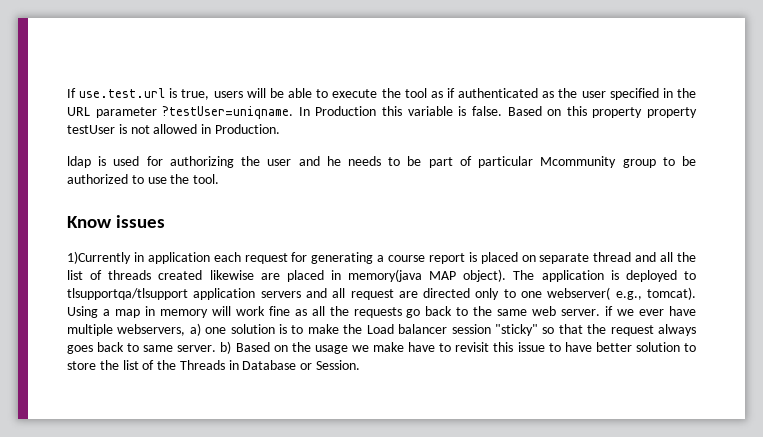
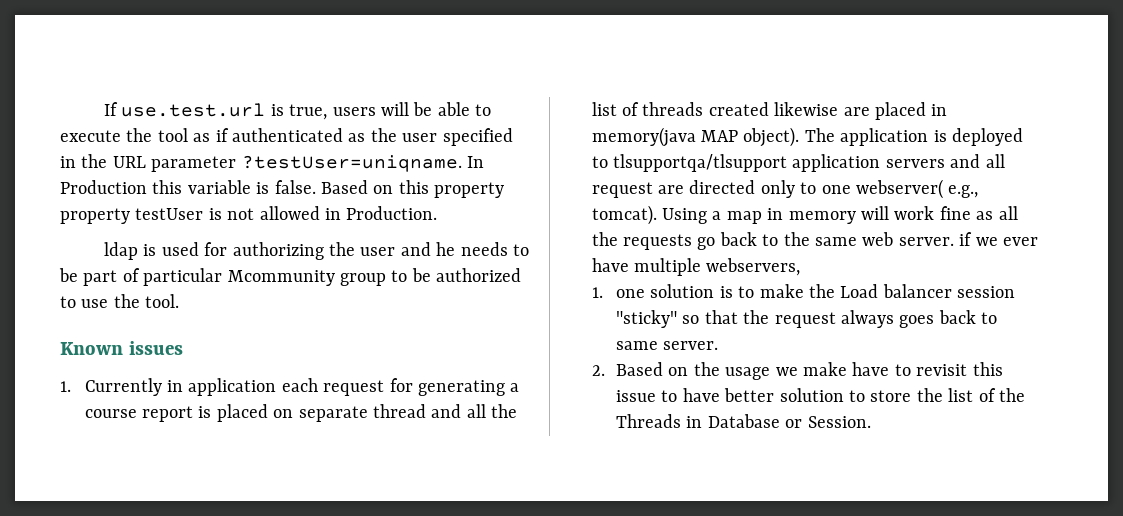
[67,216,112,228] Know -> [60,342,123,355] Known
[67,251,131,264] 1)Currently -> [60,378,162,396] 1. Currently
[189,323,201,336] a) -> [591,287,603,298] // 1.
[220,341,232,354] b) -> [591,365,605,376] // 2.

